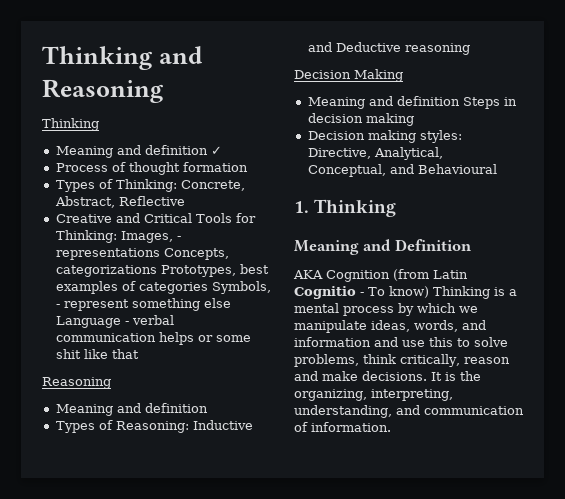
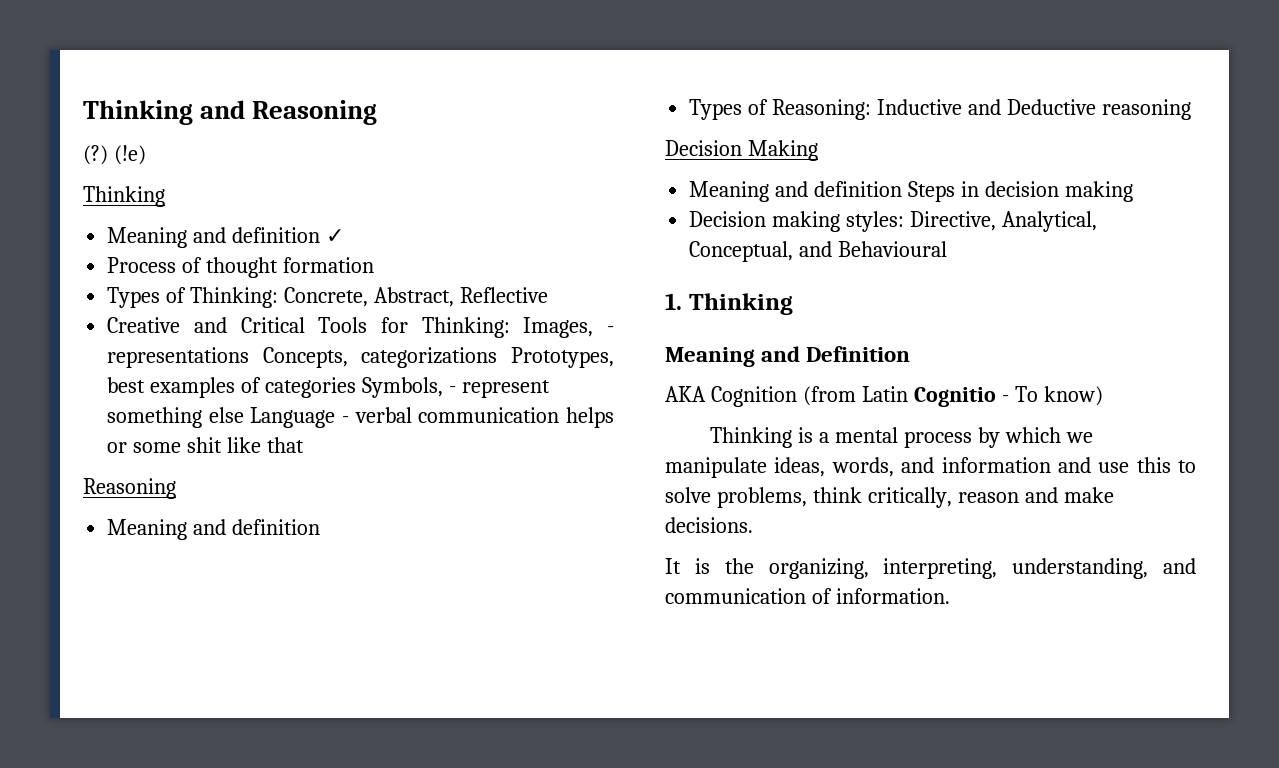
(164, 91) none -> [83,145,146,165] // (?) (!e)
(429, 292) none -> (1103, 396) //
(427, 376) none -> (753, 525) //

